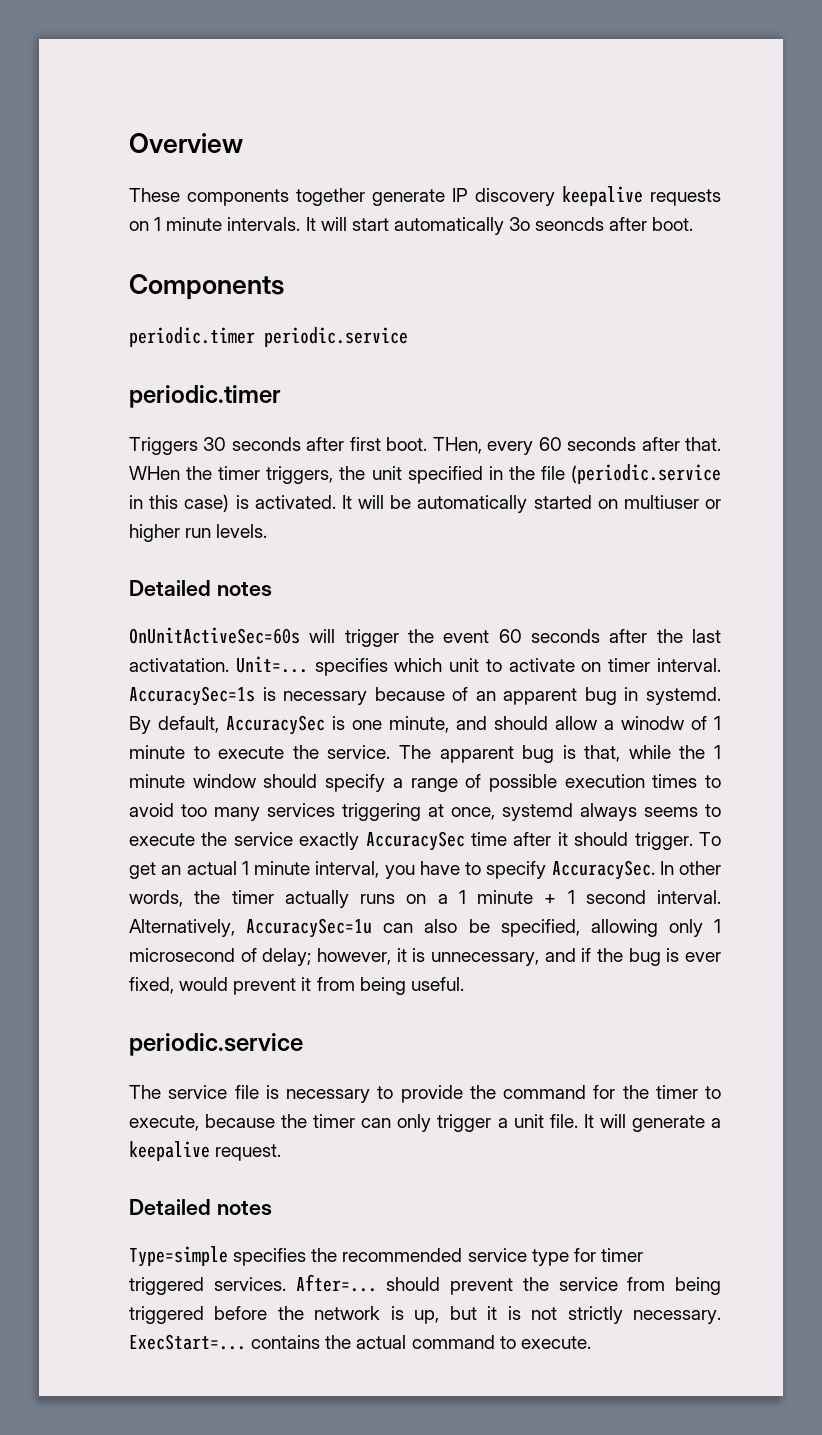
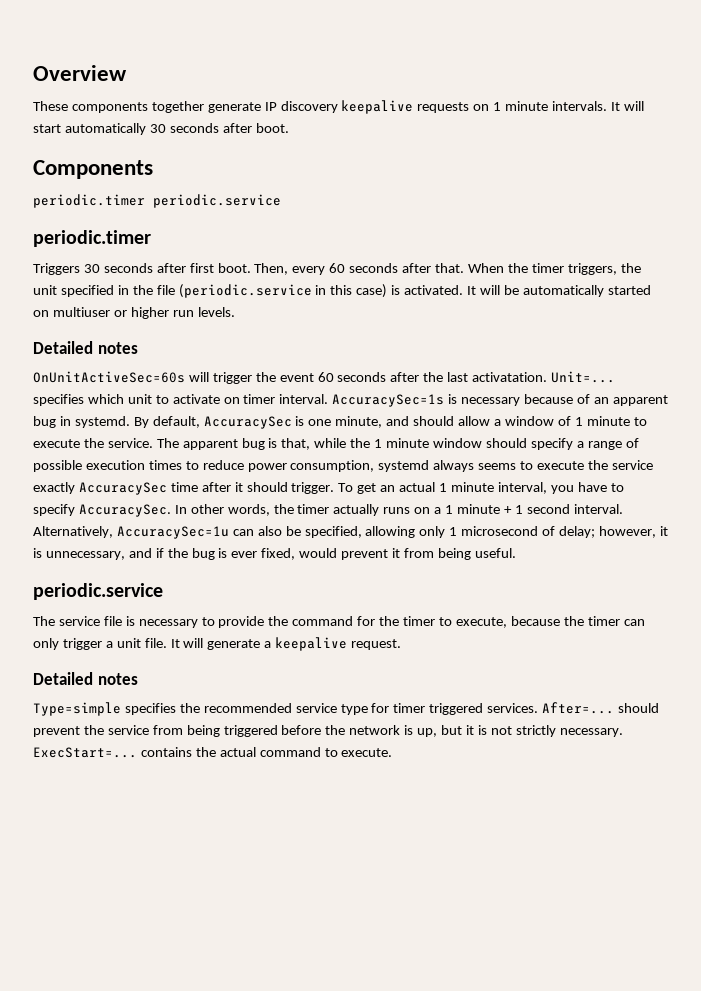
[509,217,605,231] 3o seoncds -> [149,123,219,133] 30 seconds
[432,437,482,454] THen, -> [254,263,289,275] Then,
[129,466,180,480] WHen -> [467,263,504,273] When
[621,716,684,730] winodw -> [504,416,554,426] window
[129,803,495,821] avoid too many services triggering at once, -> [202,460,375,472] reduce power consumption,

